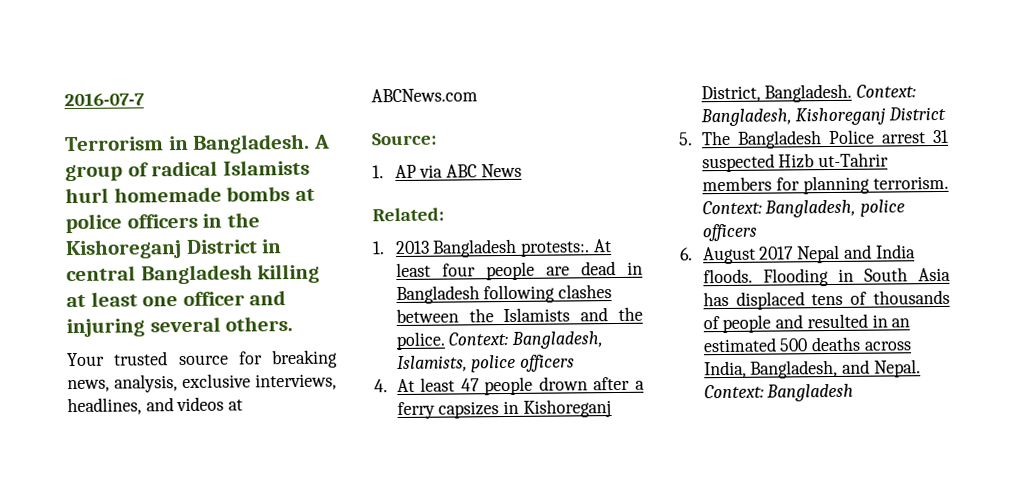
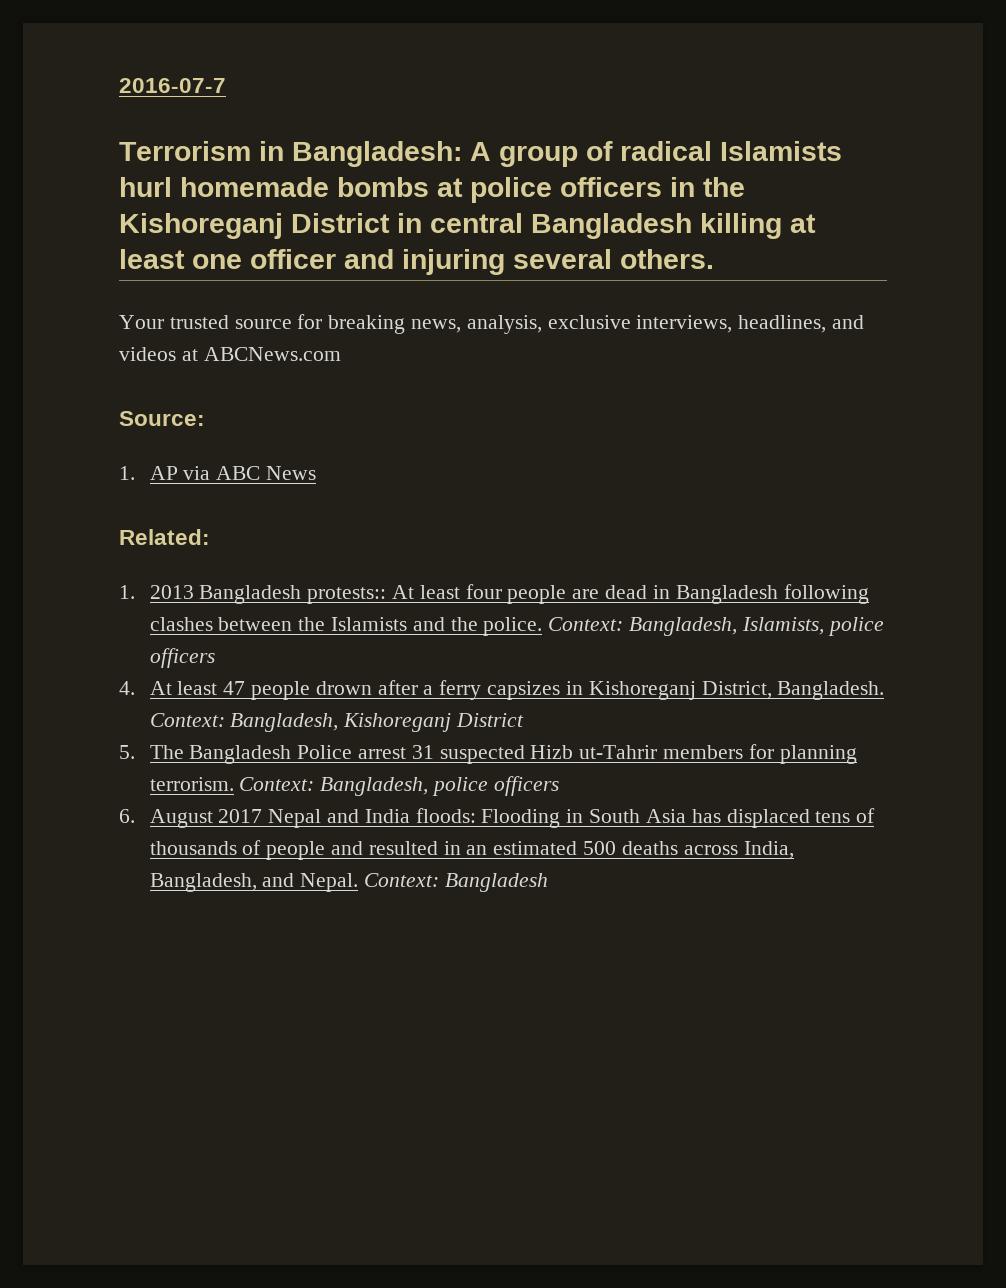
[192,133,311,154] Bangladesh. -> [292,141,462,167] Bangladesh:
[520,241,591,257] protests:. -> [307,587,387,604] protests::
[702,268,753,284] floods. -> [415,808,476,823] floods:

